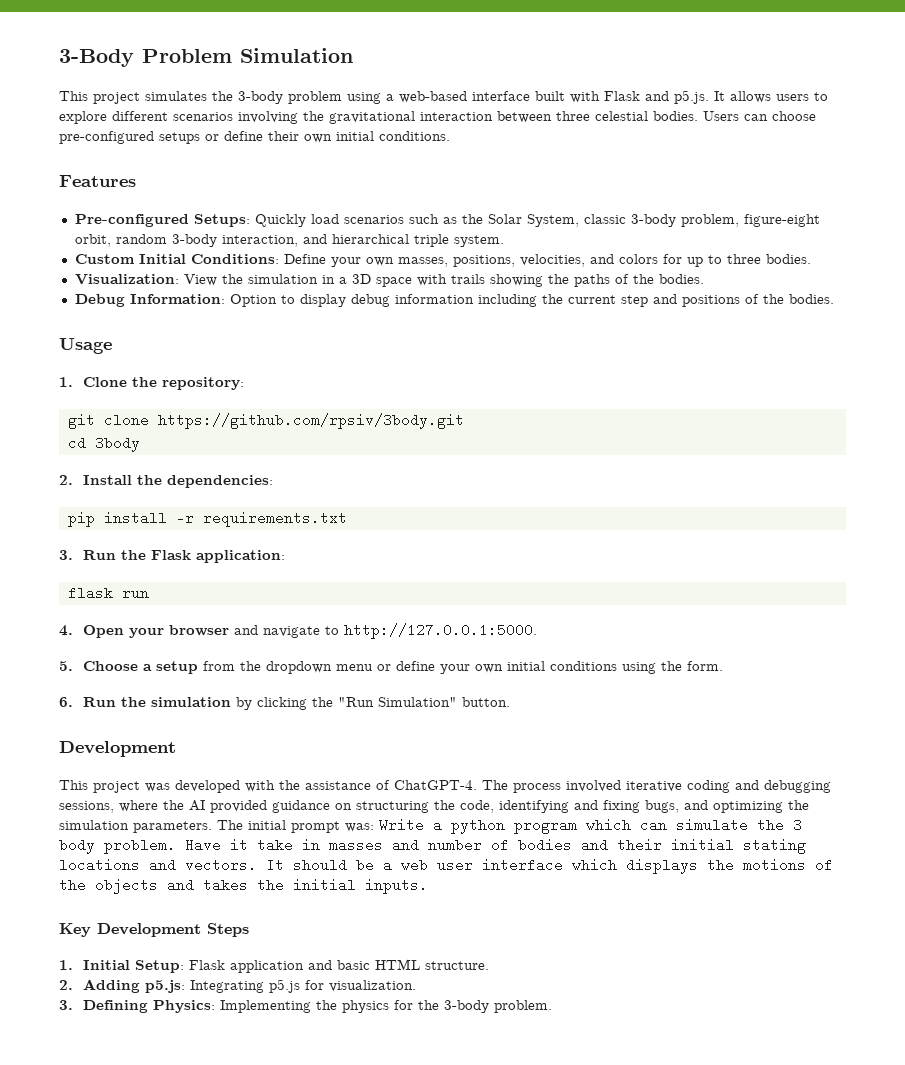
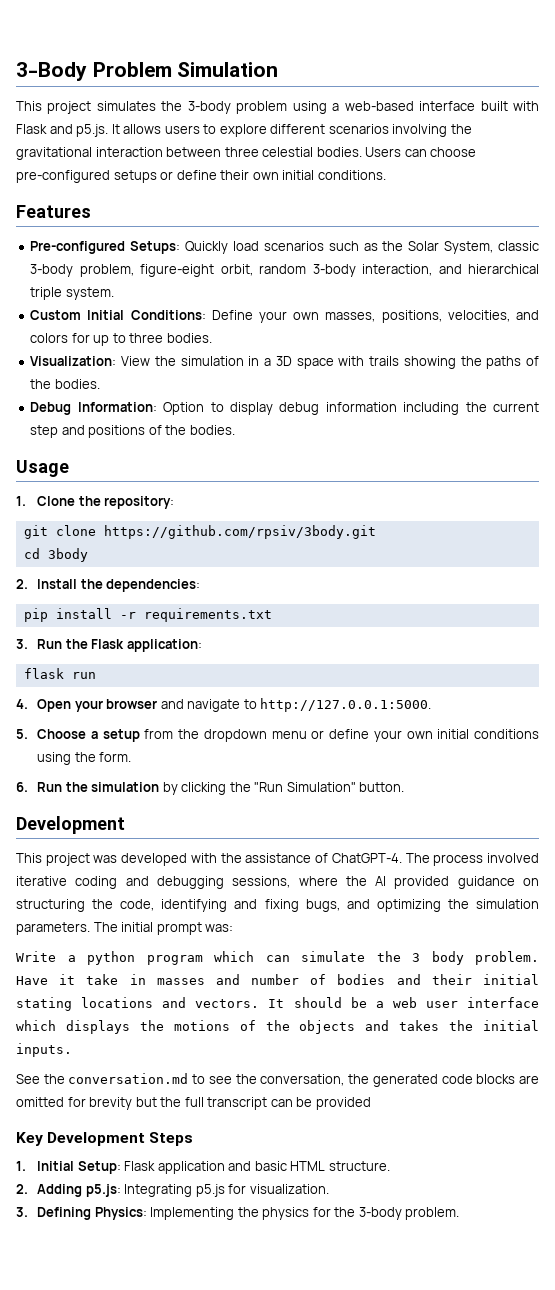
(374, 827) none -> (234, 928) //
(428, 886) none -> [16,1073,539,1087] [16,1097,371,1110] // See the conversation.md to see the conversation, the generated code blocks are omitted for brevity but the full transcript can be provided

